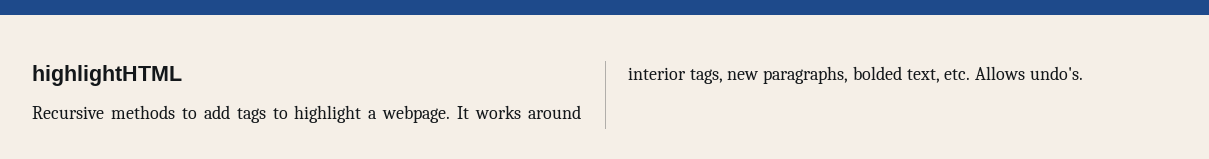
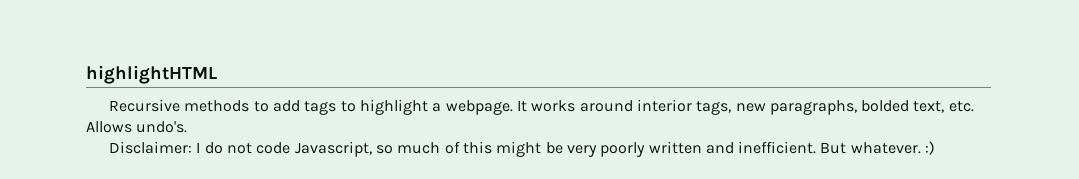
(1083, 73) none -> [109,141,936,157] // Disclaimer: I do not code Javascript, so much of this might be very poorly written and inefficient. But whatever. :)

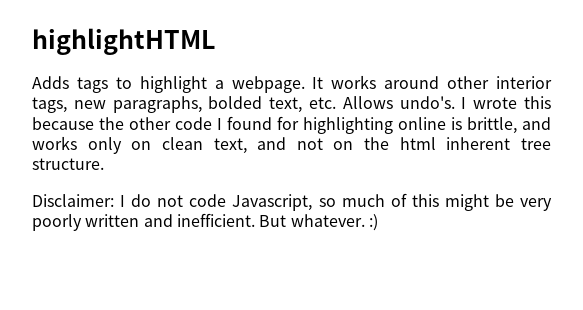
[109,99,301,112] Recursive methods to add -> [32,76,69,89] Adds
(633, 106) none -> [447,76,490,89] other
(188, 127) none -> [461,96,552,109] [32,116,551,134] [32,136,551,154] [32,158,104,170] I wrote this because the other code I found for highlighting online is brittle, and works only on clean text, and not on the html inherent tree structure.

